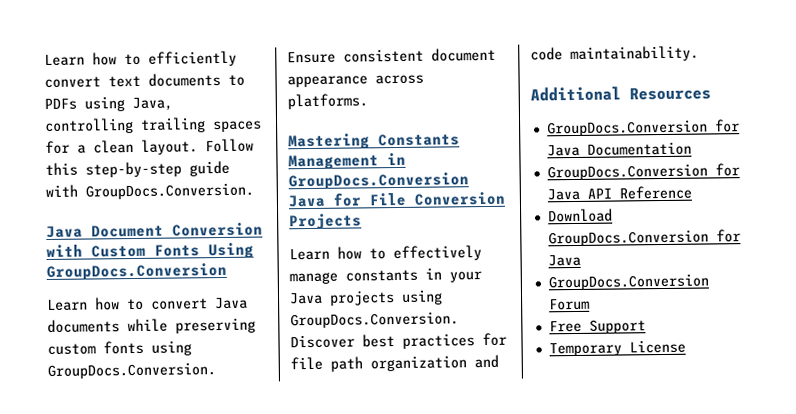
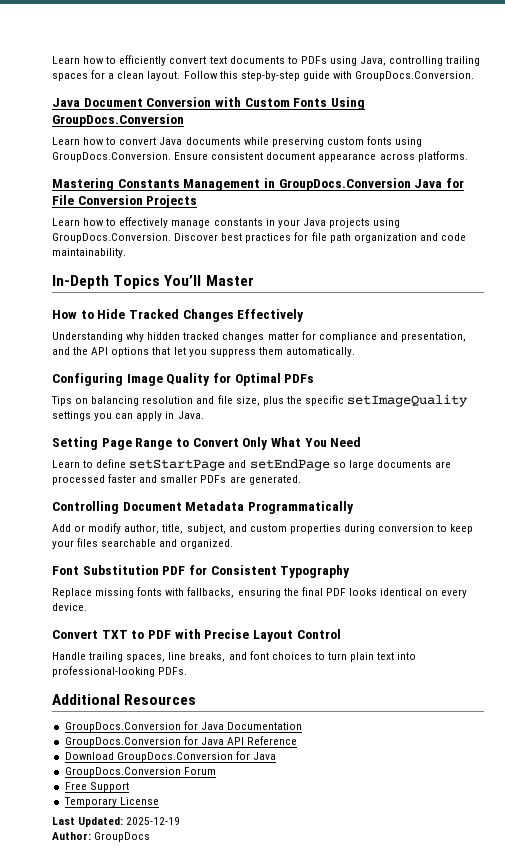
(699, 54) none -> [52,275,254,289] [52,309,305,322] [52,331,466,342] [52,347,355,357] [52,373,315,386] [51,394,469,407] [52,411,204,421] [52,437,362,450] [52,459,451,471] [52,474,301,485] [52,501,354,514] [52,523,474,534] [52,538,234,549] [52,565,351,578] [52,587,468,598] [52,603,87,611] [52,629,341,642] [52,651,417,662] [52,666,188,677] // In‑Depth Topics You’ll Master // How to Hide Tracked Changes Effectively // Understanding why hidden tracked changes matter for compliance and presentation, and the API options that let you suppress them automatically. // Configuring Image Quality for Optimal PDFs // Tips on balancing resolution and file size, plus the specific setImageQuality settings you can apply in Java. // Setting Page Range to Convert Only What You Need // Learn to define setStartPage and setEndPage so large documents are processed faster and smaller PDFs are generated. // Controlling Document Metadata Programmatically // Add or modify author, title, subject, and custom properties during conversion to keep your files searchable and organized. // Font Substitution PDF for Consistent Typography // Replace missing fonts with fallbacks, ensuring the final PDF looks identical on every device. // Convert TXT to PDF with Precise Layout Control // Handle trailing spaces, line breaks, and font choices to turn plain text into professional‑looking PDFs.
(686, 346) none -> [52,817,181,827] [52,832,151,842] // Last Updated: 2025-12-19 // Author: GroupDocs

